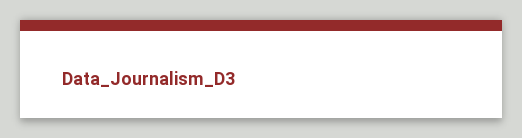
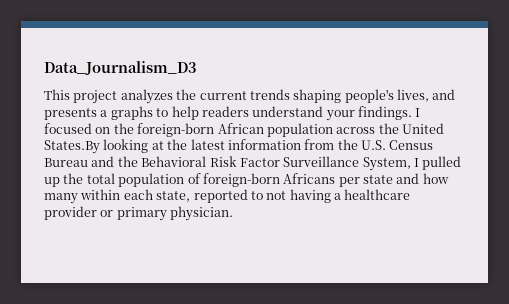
(235, 79) none -> [44,89,456,104] [44,106,421,121] [44,123,444,137] [44,139,434,154] [44,156,462,171] [44,173,449,187] [44,189,411,204] [44,206,234,221] // This project analyzes the current trends shaping people's lives, and presents a graphs to help readers understand your findings. I focused on the foreign-born African population across the United States.By looking at the latest information from the U.S. Census Bureau and the Behavioral Risk Factor Surveillance System, I pulled up the total population of foreign-born Africans per state and how many within each state, reported to not having a healthcare provider or primary physician.

